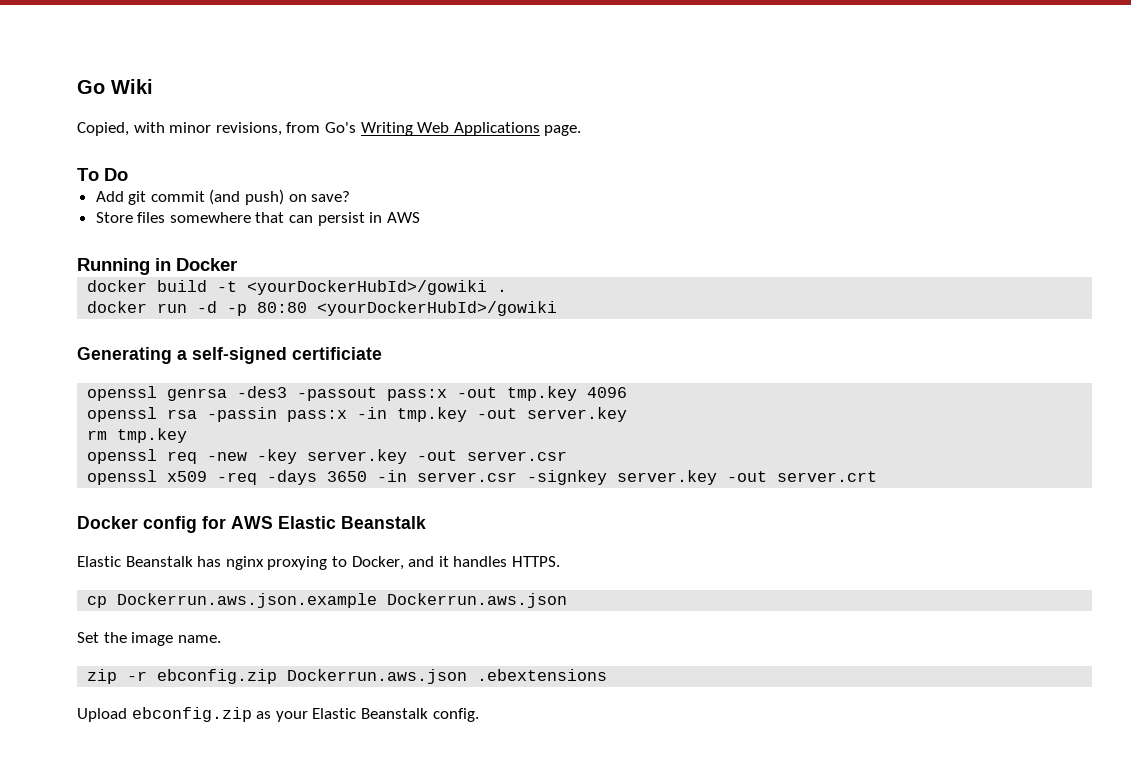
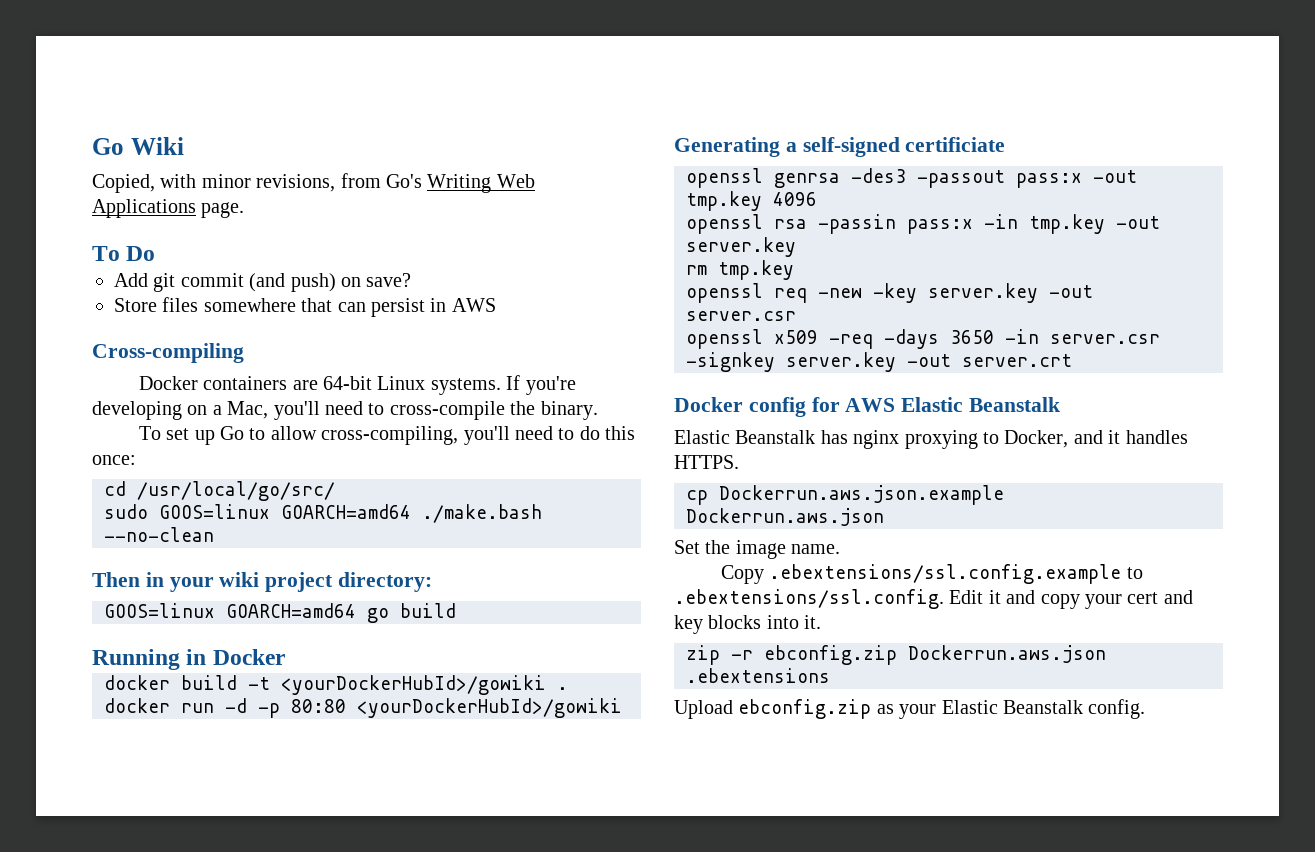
(420, 217) none -> [92,343,244,363] [138,375,576,395] [92,401,598,420] [138,426,636,445] [92,455,136,465] [104,481,335,501] [104,504,542,523] [104,527,214,542] [92,572,433,592] [104,603,456,623] // Cross-compiling // Docker containers are 64-bit Linux systems. If you're developing on a Mac, you'll need to cross-compile the binary. // To set up Go to allow cross-compiling, you'll need to do this once: // cd /usr/local/go/src/ // sudo GOOS=linux GOARCH=amd64 ./make.bash --no-clean // Then in your wiki project directory: // GOOS=linux GOARCH=amd64 go build
(221, 639) none -> [720,564,1143,584] [674,589,1193,609] [674,615,822,634] // Copy .ebextensions/ssl.config.example to .ebextensions/ssl.config. Edit it and copy your cert and key blocks into it.

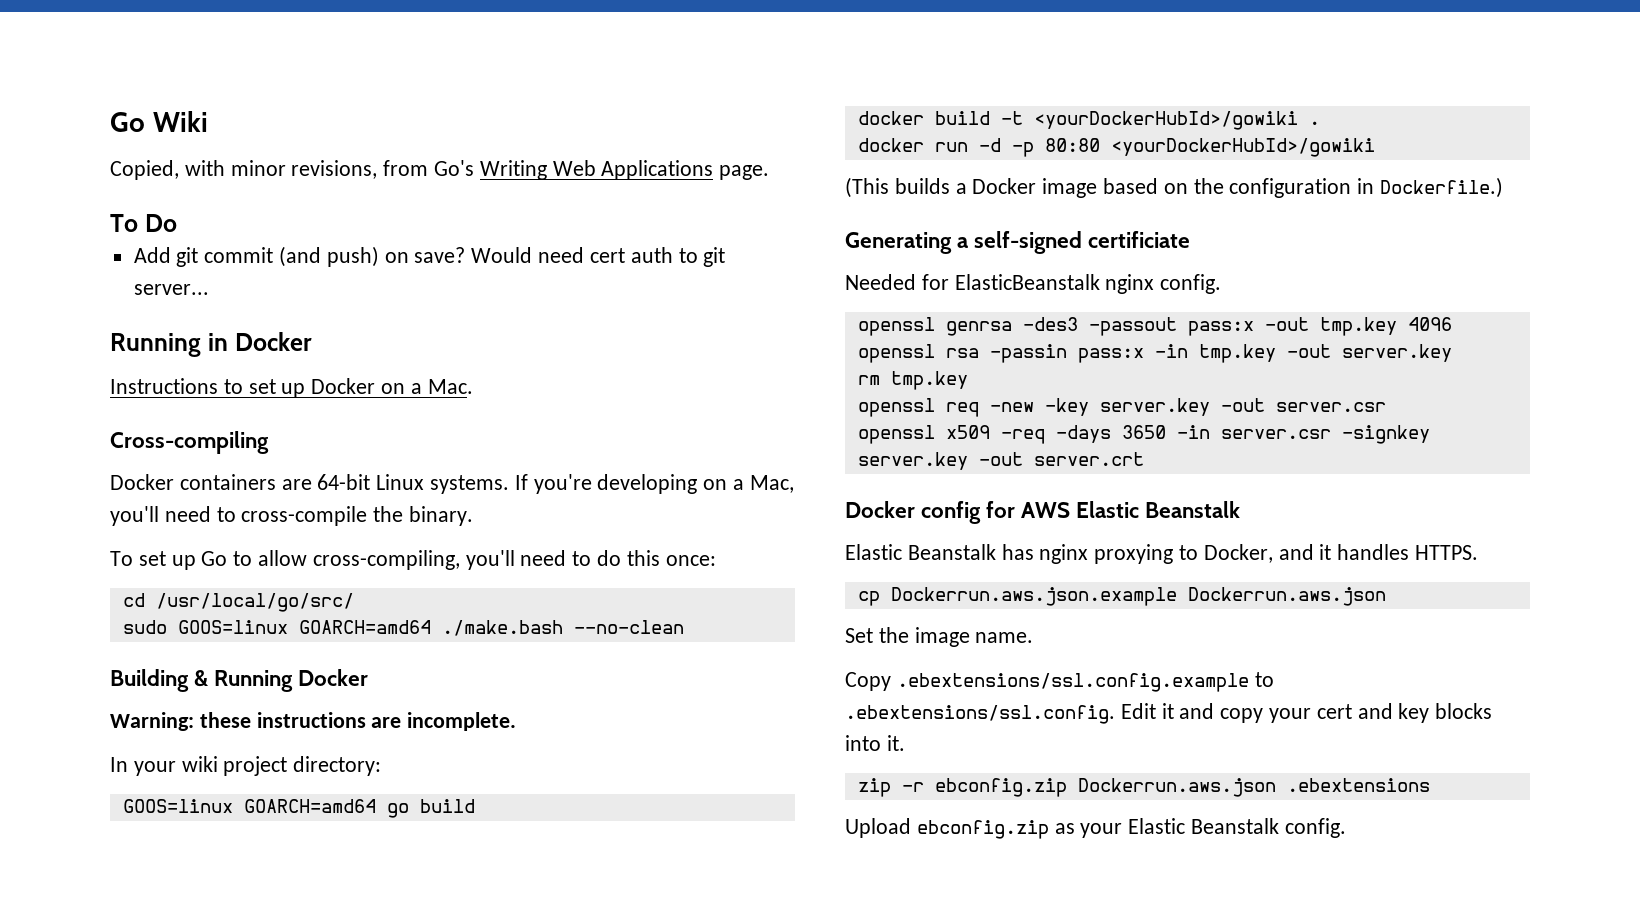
[114,297,496,317] // Store files somewhere that can persist in AWS -> [471,247,726,267] [133,284,209,295] [110,332,312,357] [110,378,473,398] Would need cert auth to git server... // Running in Docker // Instructions to set up Docker on a Mac.
[92,572,164,587] Then in -> [110,669,369,692] [110,712,517,731] [110,757,128,772] Building & Running Docker // Warning: these instructions are incomplete. // In
[92,649,285,670] // Running in Docker -> (475, 806) none
(622, 708) none -> [845,177,1504,198] // (This builds a Docker image based on the configuration in Dockerfile.)
(1006, 144) none -> [845,274,1222,294] // Needed for ElasticBeanstalk nginx config.

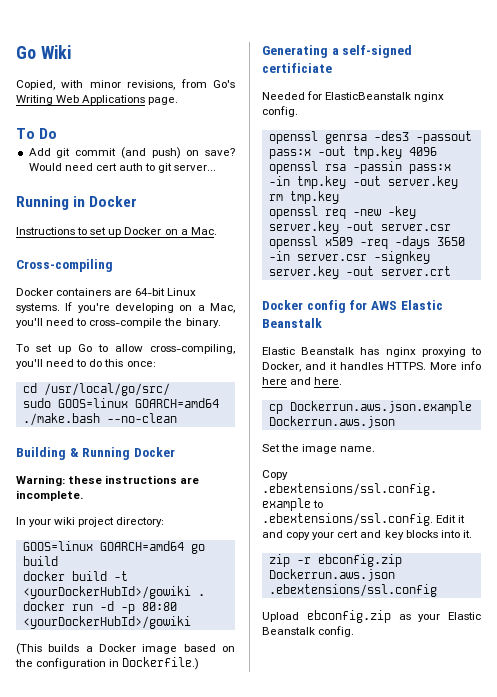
(1479, 552) none -> [430,361,481,370] [262,377,343,385] More info here and here.
[1286,778,1430,792] .ebextensions -> [268,584,437,597] .ebextensions/ssl.config

